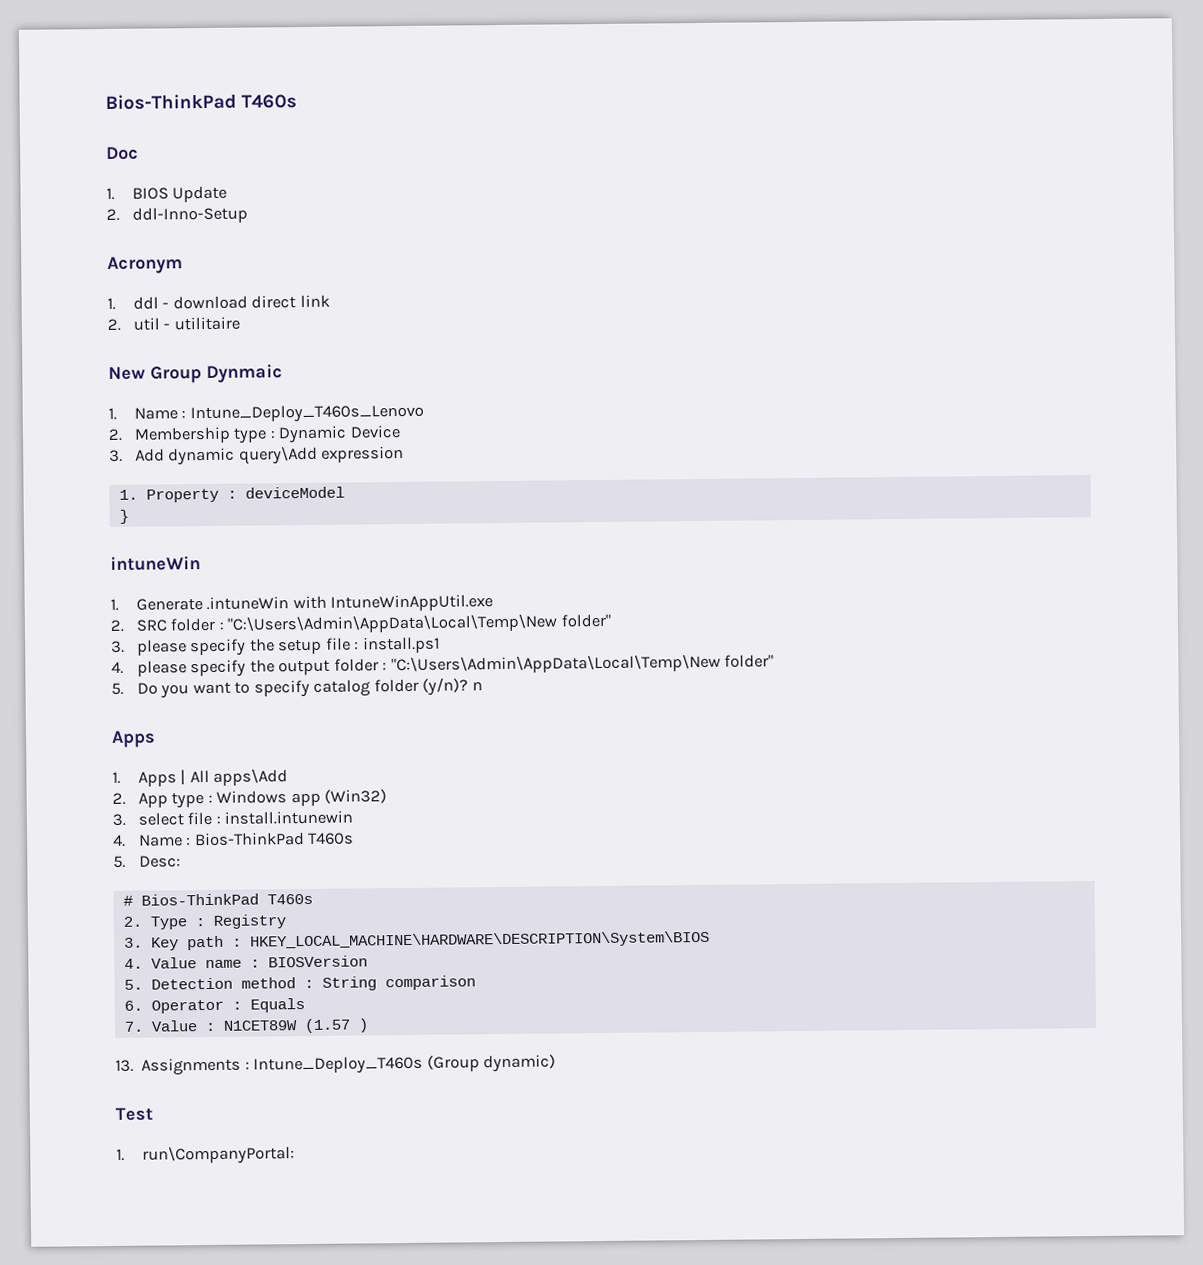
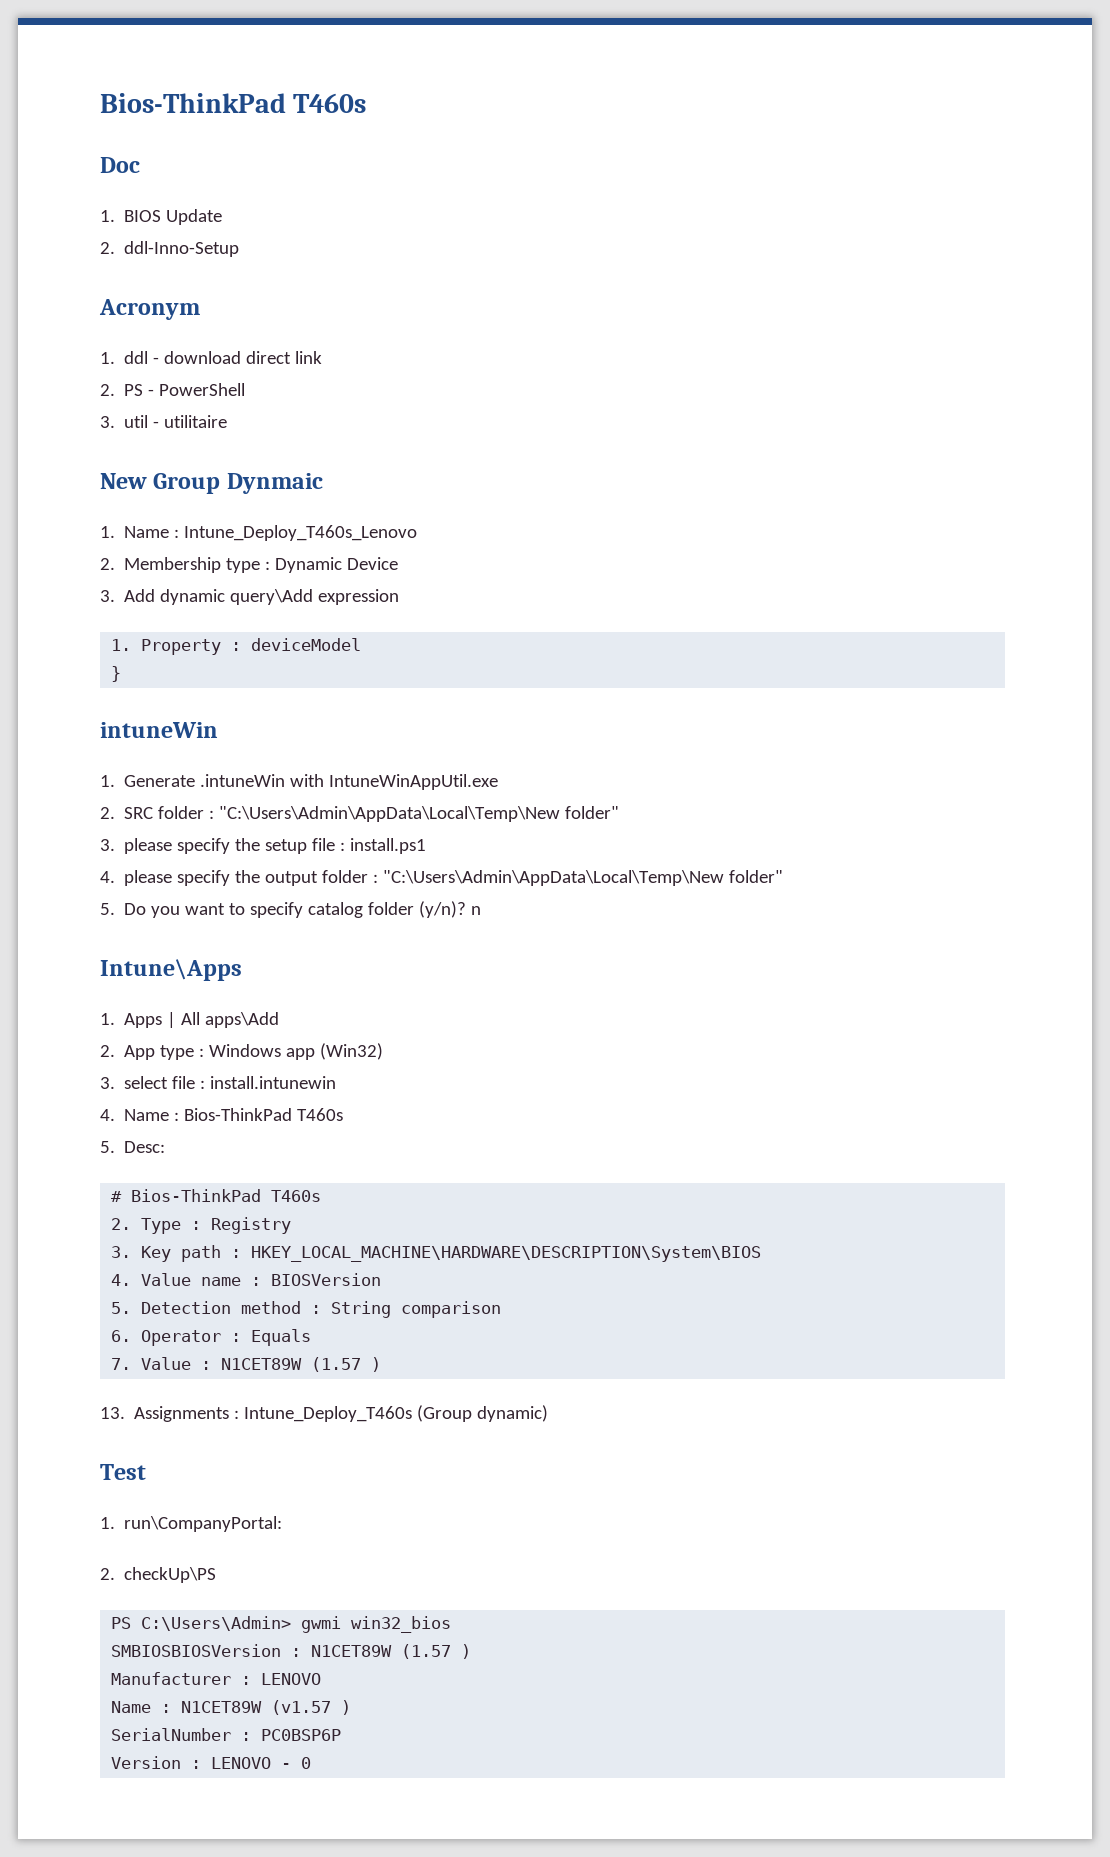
(121, 324) none -> [124,383,246,396] [100,416,115,428] PS - PowerShell // 3.
[111,730,156,748] Apps -> [100,959,242,981] Intune\Apps
(296, 1155) none -> [100,1567,217,1583] [111,1616,452,1633] [111,1644,472,1659] [111,1672,322,1685] [111,1700,352,1715] [111,1728,342,1741] [111,1756,312,1769] // 2. checkUp\PS // PS C:\Users\Admin> gwmi win32_bios // SMBIOSBIOSVersion : N1CET89W (1.57 ) // Manufacturer : LENOVO // Name : N1CET89W (v1.57 ) // SerialNumber : PC0BSP6P // Version : LENOVO - 0

